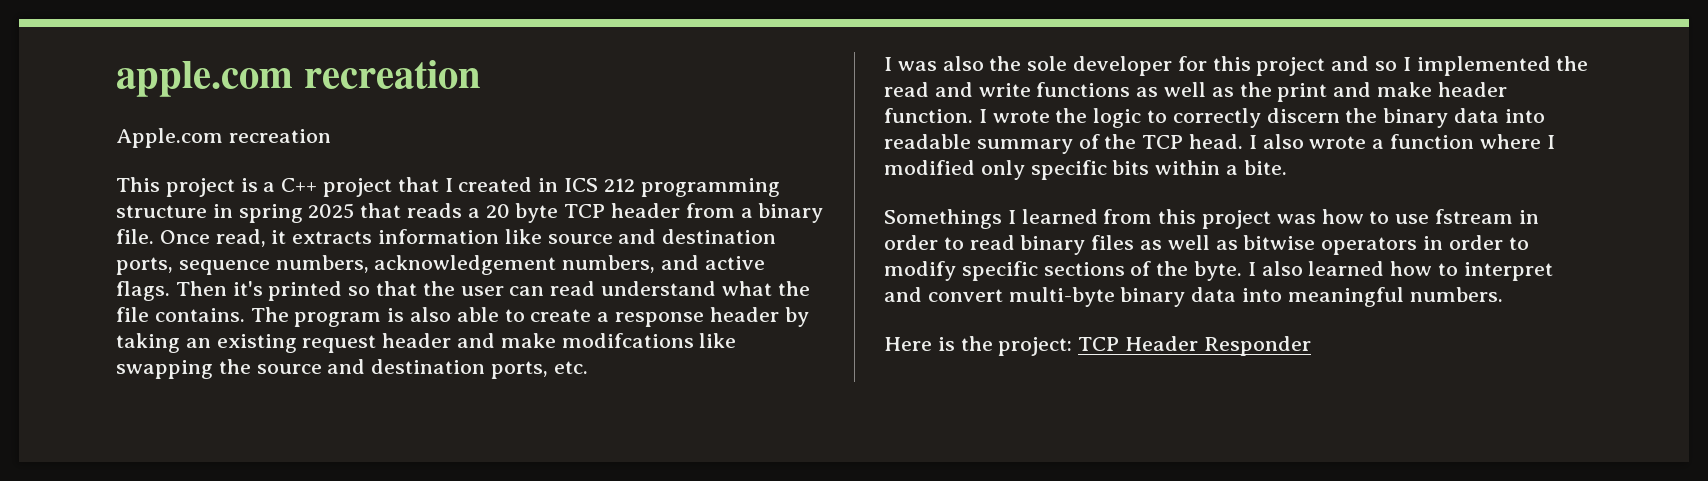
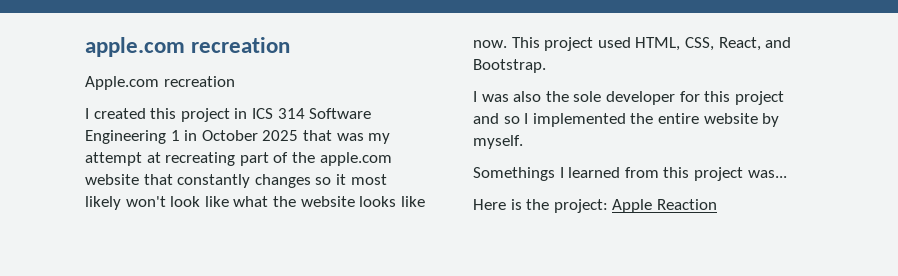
[116,177,780,197] [116,203,824,223] [116,229,777,247] [116,255,765,275] [116,281,810,301] [116,307,809,327] [116,333,737,353] [116,359,588,379] This project is a C++ project that I created in ICS 212 programming structure in spring 2025 that reads a 20 byte TCP header from a binary file. Once read, it extracts information like source and destination ports, sequence numbers, acknowledgement numbers, and active flags. Then it's printed so that the user can read understand what the file contains. The program is also able to create a response header by taking an existing request header and make modifcations like swapping the source and destination ports, etc. -> [85,108,372,122] [85,130,391,144] [85,152,392,166] [85,174,387,188] [85,196,425,210] [473,37,792,51] [473,59,546,73] I created this project in ICS 314 Software Engineering 1 in October 2025 that was my attempt at recreating part of the apple.com website that constantly changes so it most likely won't look like what the website looks like now. This project used HTML, CSS, React, and Bootstrap.
[884,82,1507,102] [884,108,1545,128] [884,134,1555,154] [884,160,1287,180] read and write functions as well as the print and make header function. I wrote the logic to correctly discern the binary data into readable summary of the TCP head. I also wrote a function where I modified only specific bits within a bite. -> [657,113,780,127] [473,135,523,149] entire website by myself.
[1276,209,1539,224] [884,235,1529,255] [884,261,1553,281] [884,287,1503,307] was how to use fstream in order to read binary files as well as bitwise operators in order to modify specific sections of the byte. I also learned how to interpret and convert multi-byte binary data into meaningful numbers. -> [747,170,787,178] was...
[1078,336,1311,356] TCP Header Responder -> [612,199,717,213] Apple Reaction

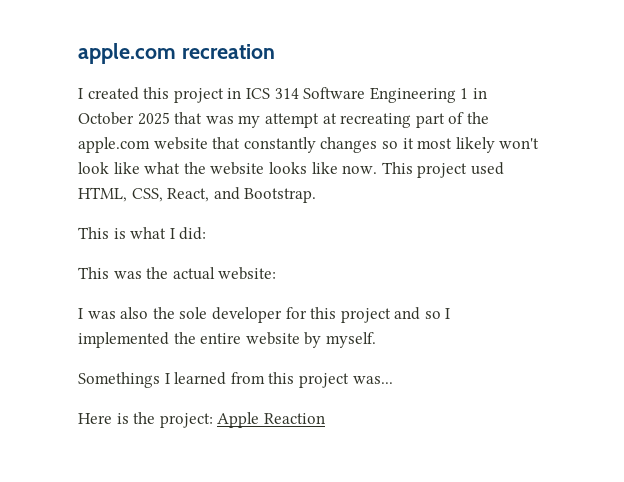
[85,76,235,90] // Apple.com recreation -> (275, 51) none
(546, 66) none -> [78,227,207,240] [78,267,277,280] // This is what I did: // This was the actual website:

